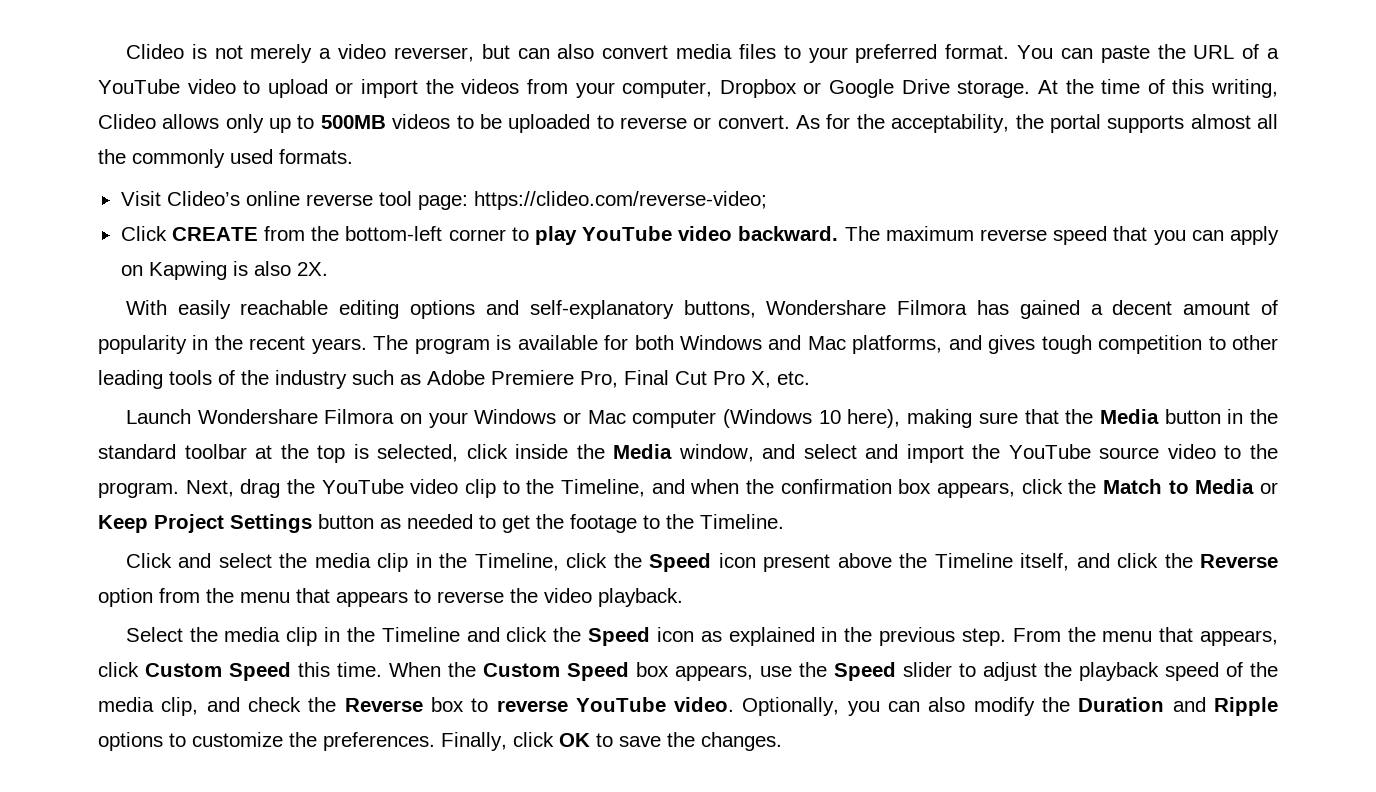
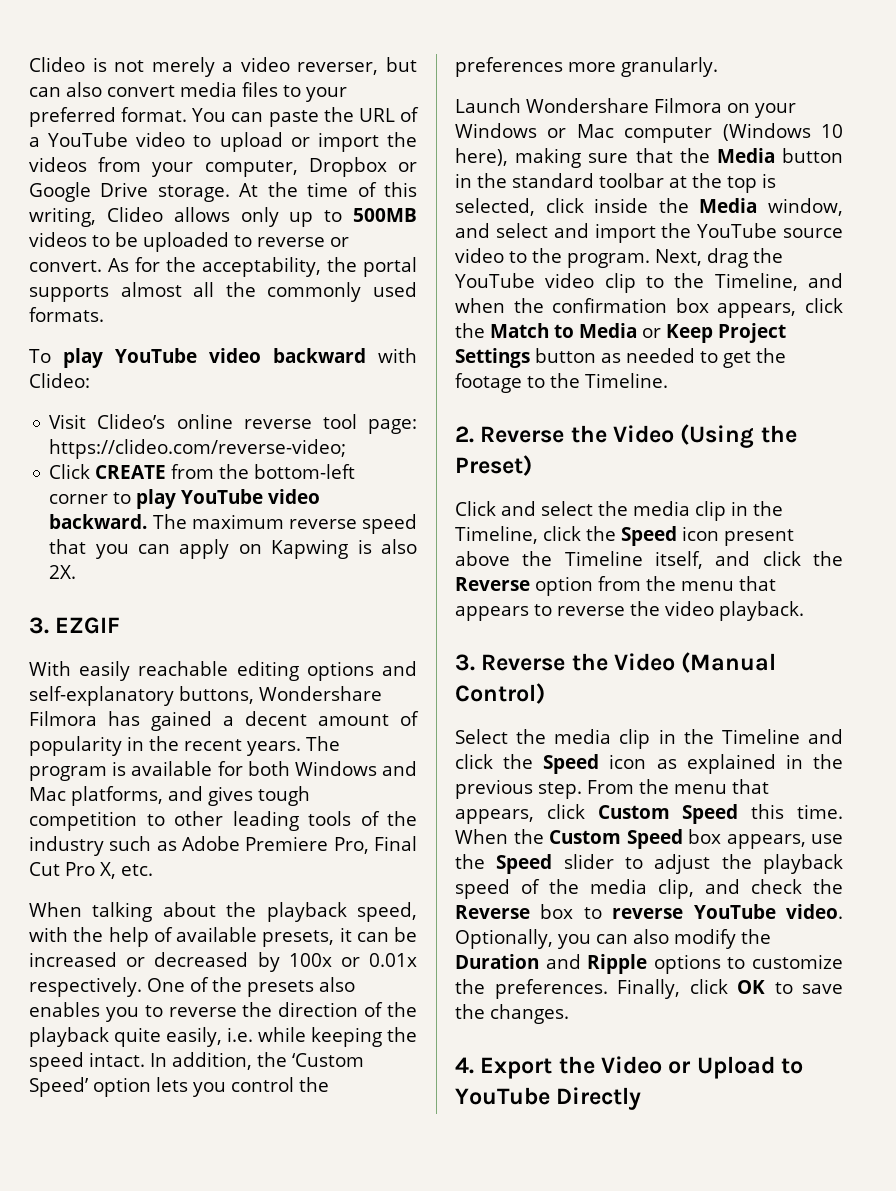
(353, 156) none -> [29,348,417,368] [29,373,90,388] // To play YouTube video backward with Clideo:
(328, 269) none -> [29,617,121,634] // 3. EZGIF
(810, 378) none -> [29,902,417,922] [29,927,417,947] [29,952,418,972] [29,977,355,997] [29,1002,417,1022] [29,1027,417,1047] [29,1052,364,1072] [29,1077,329,1097] [455,57,718,77] // When talking about the playback speed, with the help of available presets, it can be increased or decreased by 100x or 0.01x respectively. One of the presets also enables you to reverse the direction of the playback quite easily, i.e. while keeping the speed intact. In addition, the ‘Custom Speed’ option lets you control the preferences more granularly.
(784, 521) none -> [455,424,797,448] [455,455,532,476] // 2. Reverse the Video (Using the Preset)
(683, 597) none -> [455,652,777,673] [455,683,545,704] // 3. Reverse the Video (Manual Control)
(782, 741) none -> [455,1056,804,1079] [455,1087,642,1110] // 4. Export the Video or Upload to YouTube Directly

